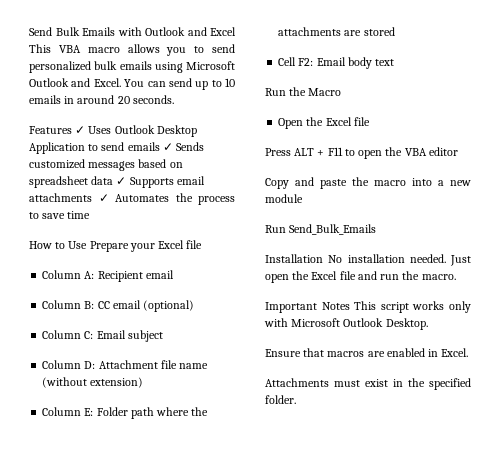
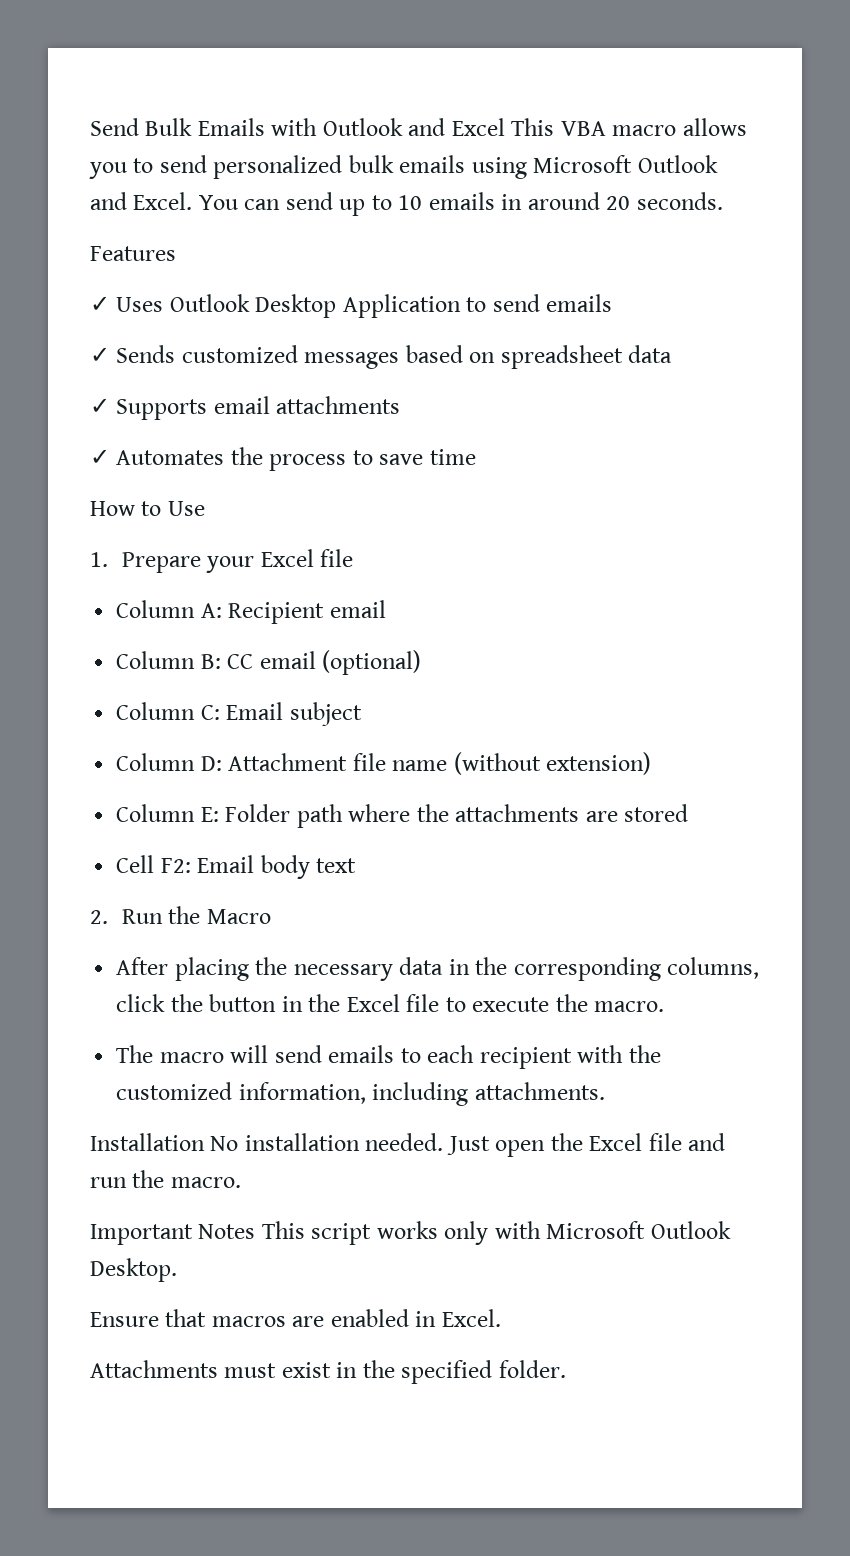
(72, 130) none -> (176, 253) //
(160, 146) none -> (613, 303) //
(114, 180) none -> (673, 354) //
(92, 197) none -> (401, 405) //
(88, 245) none -> [90,552,108,567] // 1.
(395, 62) none -> [90,910,108,924] 2.
[278,117,370,129] [265,147,458,159] [265,177,471,189] [265,194,303,203] [265,224,377,235] Open the Excel file // Press ALT + F11 to open the VBA editor // Copy and paste the macro into a new module // Run Send_Bulk_Emails -> [116,957,760,981] [116,994,665,1012] [116,1045,661,1069] [116,1082,605,1106] After placing the necessary data in the corresponding columns, click the button in the Excel file to execute the macro. // The macro will send emails to each recipient with the customized information, including attachments.

